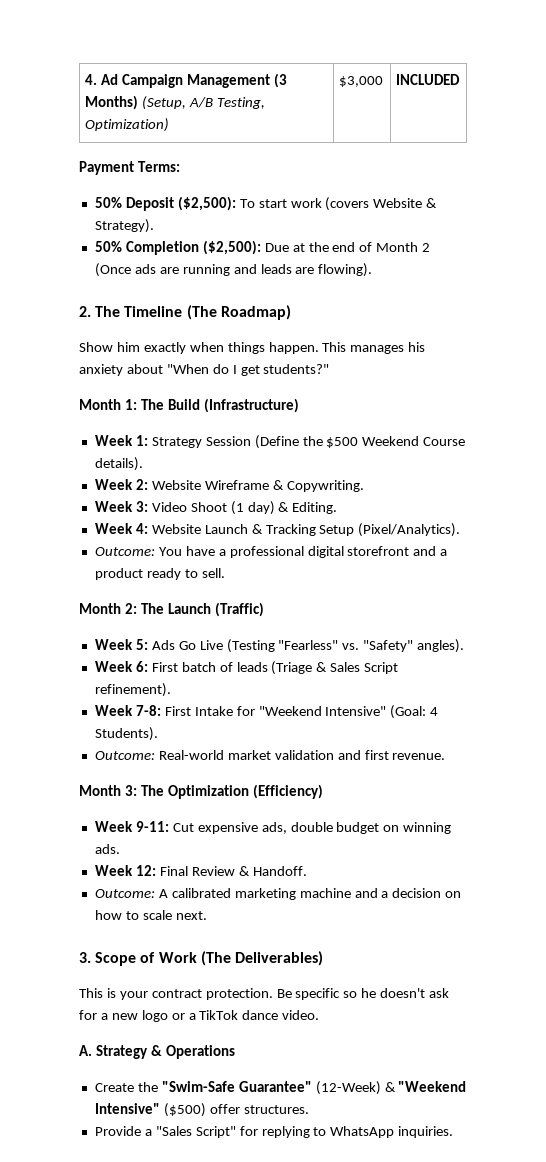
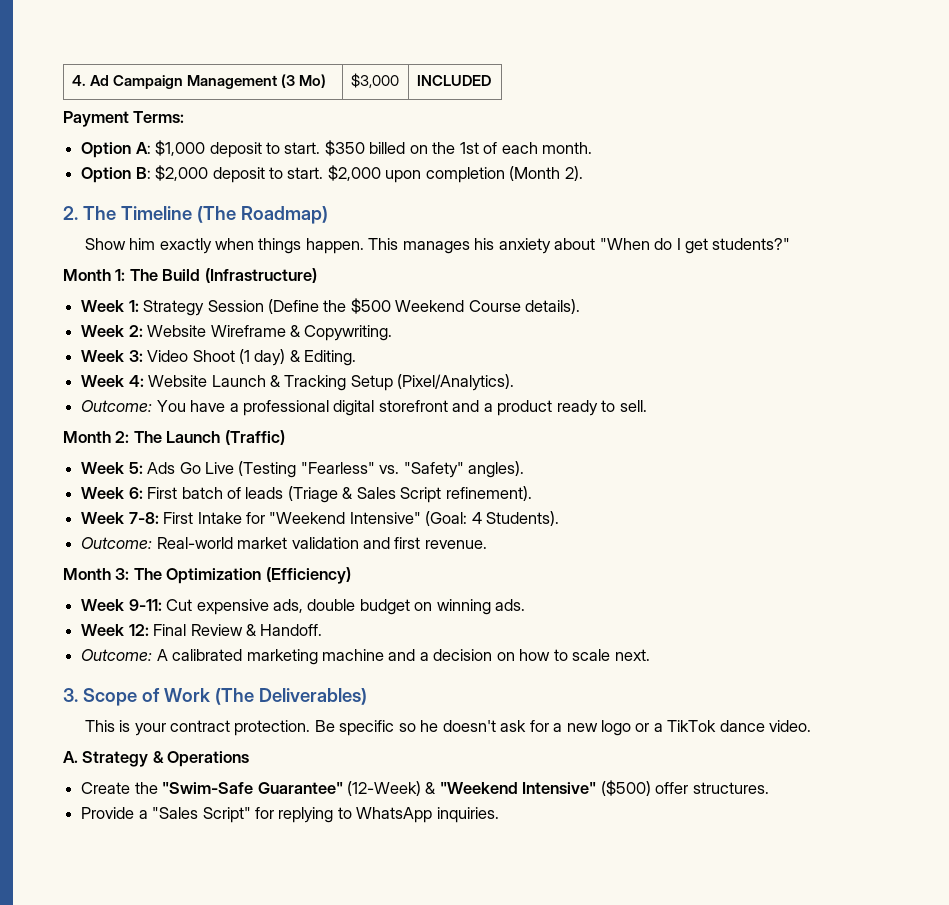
[84,95,265,110] [84,118,169,132] Months) (Setup, A/B Testing, Optimization) -> [299,74,327,88] Mo)
[94,196,438,211] [94,219,154,233] [94,240,431,255] [94,263,373,277] 50% Deposit ($2,500): To start work (covers Website & Strategy). // 50% Completion ($2,500): Due at the end of Month 2 (Once ads are running and leads are flowing). -> [81,140,593,158] [81,165,583,183] Option A: $1,000 deposit to start. $350 billed on the 1st of each month. // Option B: $2,000 deposit to start. $2,000 upon completion (Month 2).

